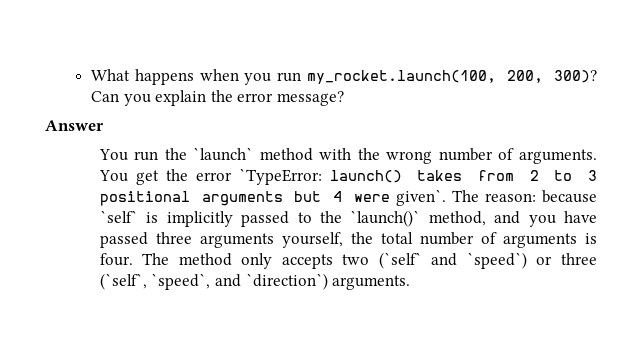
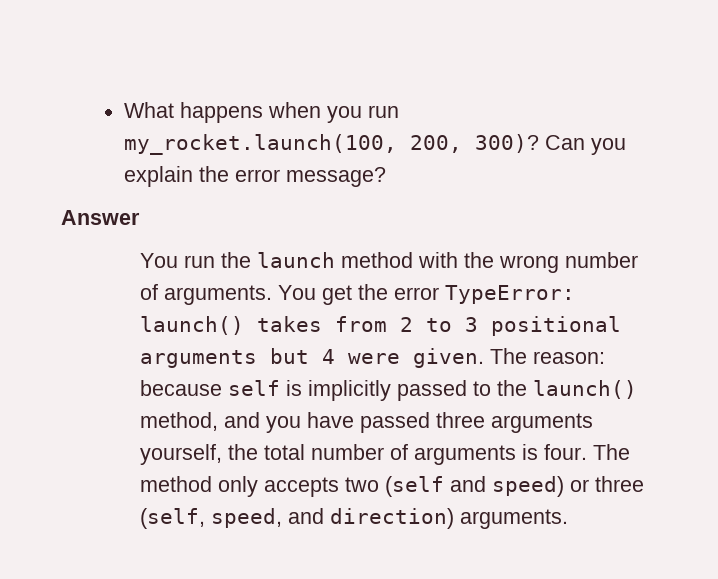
[193,147,254,161] `launch` -> [257,252,336,268] launch
[238,168,322,185] `TypeError: -> [445,285,576,304] TypeError:
[395,189,446,206] given`. -> [413,348,485,368] given.
[99,210,138,223] `self` -> [228,380,281,396] self
[350,210,421,227] `launch()` -> [533,380,638,399] launch()
[378,252,598,269] [99,273,328,290] (`self` and `speed`) or three (`self`, `speed`, and `direction`) -> [385,476,645,497] [140,508,455,529] (self and speed) or three (self, speed, and direction)

